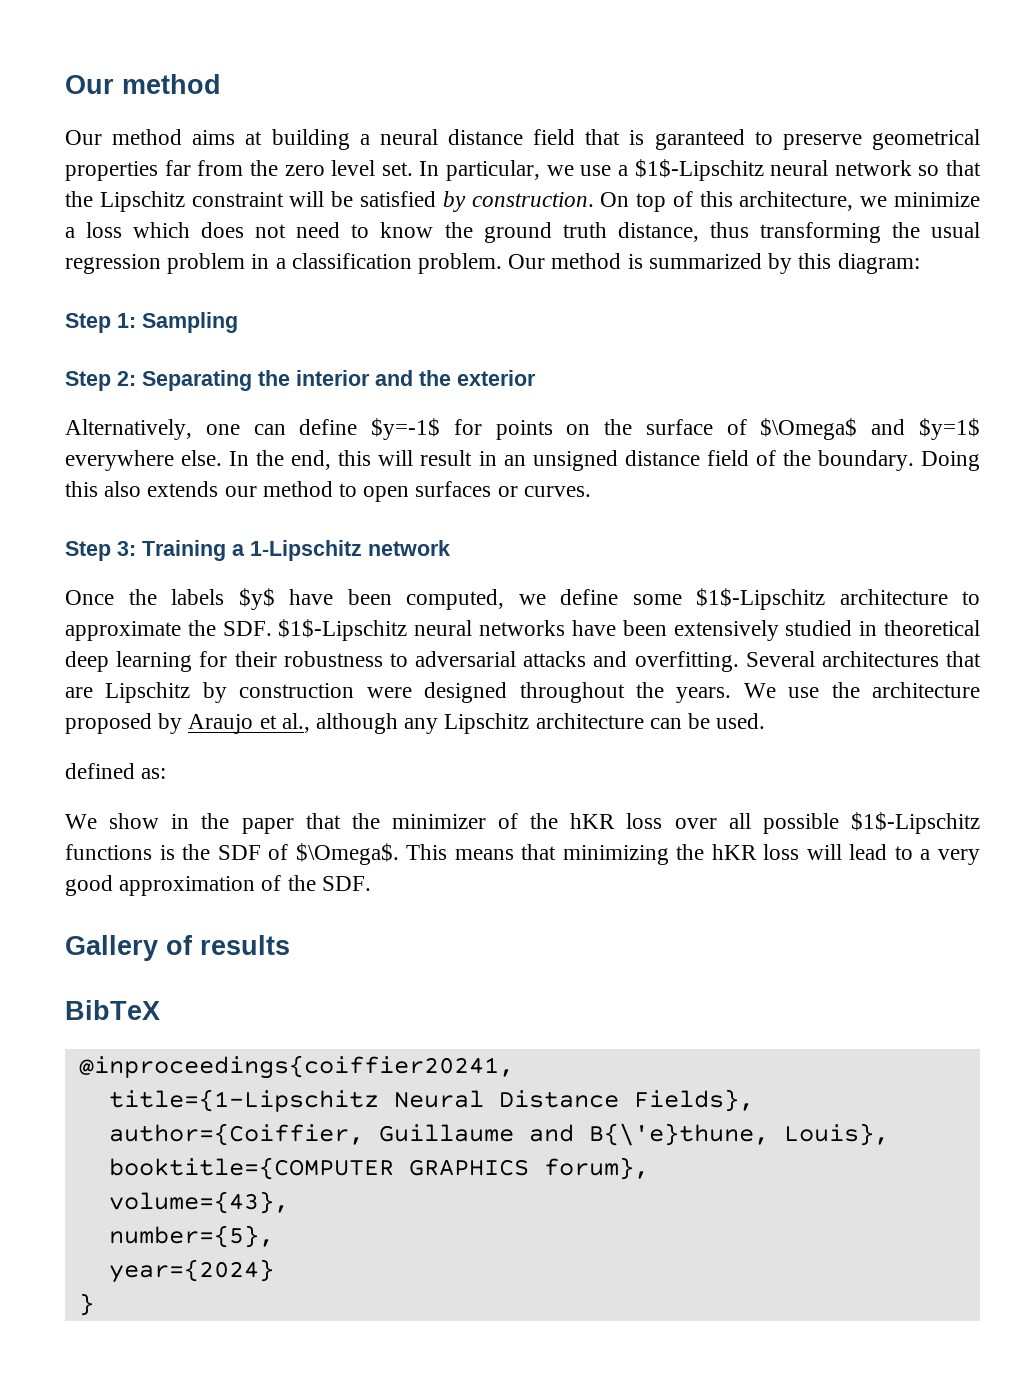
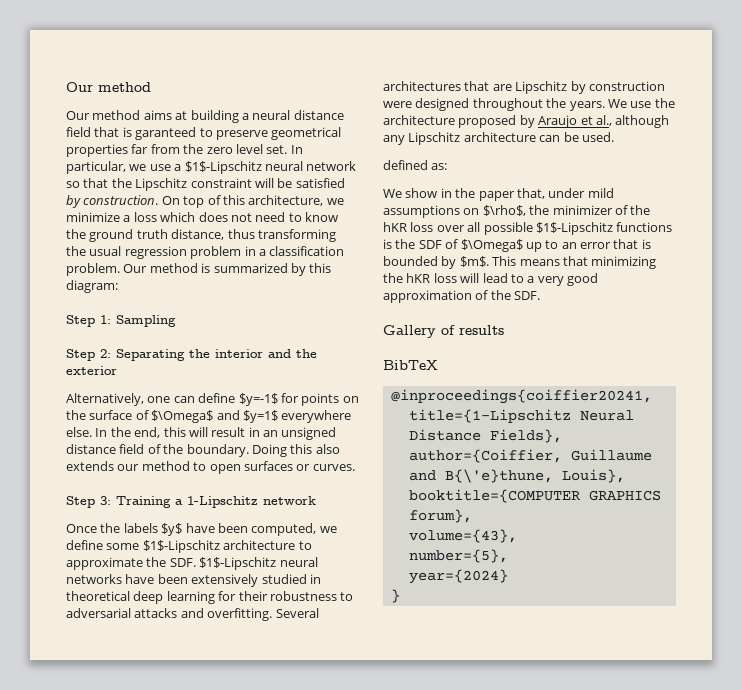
[305,813,341,829] that -> [516,188,614,199] [383,205,526,218] that, under mild assumptions on $\rho$,
[295,843,399,865] $\Omega$. -> [460,239,651,252] [383,256,489,269] $\Omega$ up to an error that is bounded by $m$.

